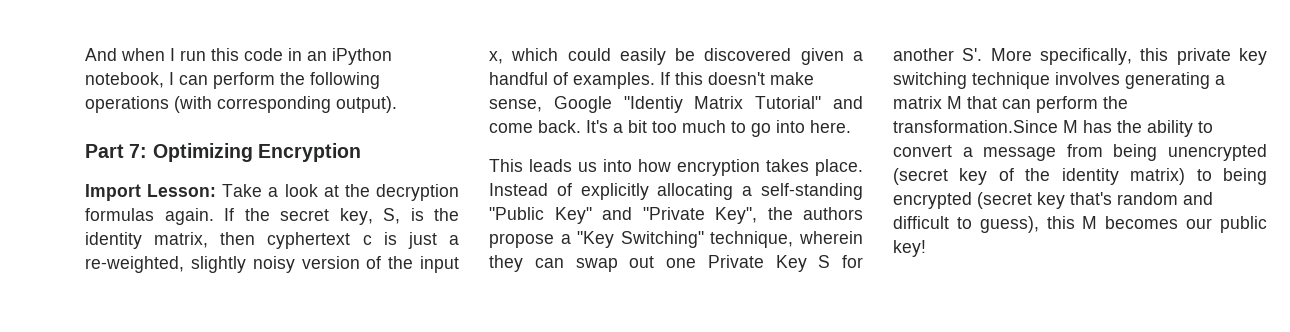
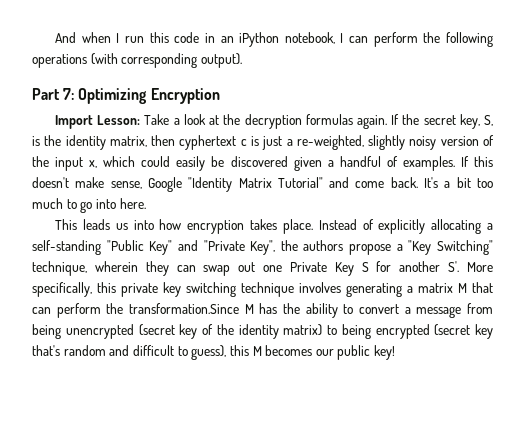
[623,96,683,113] "Identiy -> [188,177,233,192] "Identity

